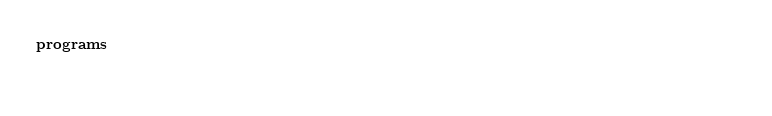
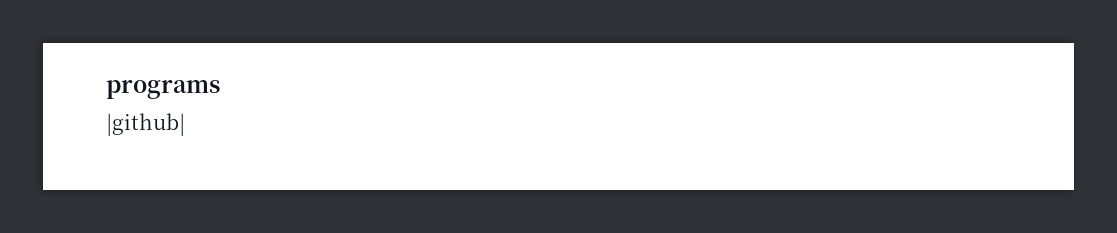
(107, 46) none -> [106,113,185,136] // |github|

